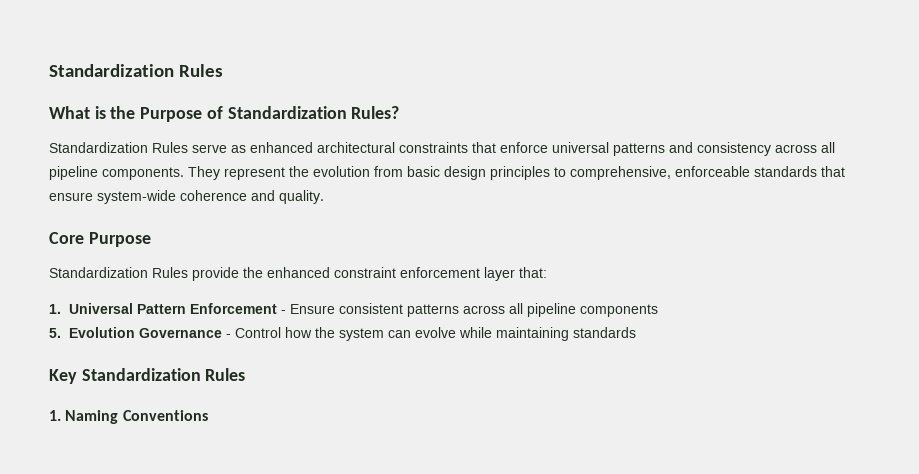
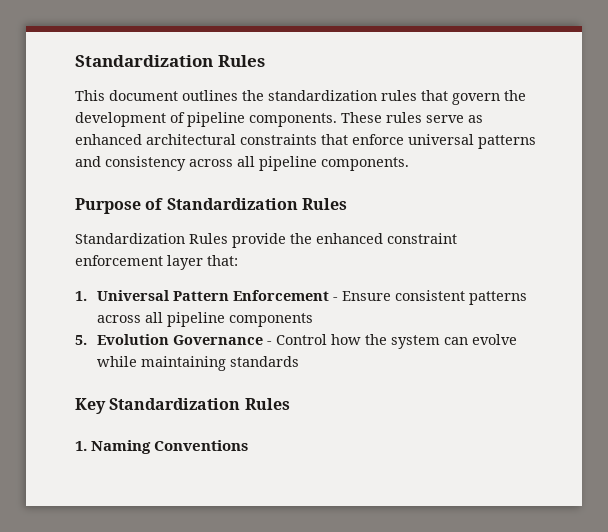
[49,64,223,77] [49,106,400,122] [49,142,188,153] Standardization Rules // What is the Purpose of Standardization Rules? // Standardization Rules -> [75,55,265,67] [75,90,526,105] [75,112,422,127] Standardization Rules // This document outlines the standardization rules that govern the development of pipeline components. These rules
[188,166,845,180] [49,190,324,204] [49,232,151,247] They represent the evolution from basic design principles to comprehensive, enforceable standards that ensure system-wide coherence and quality. // Core Purpose -> [75,198,347,214] // Purpose of Standardization Rules

